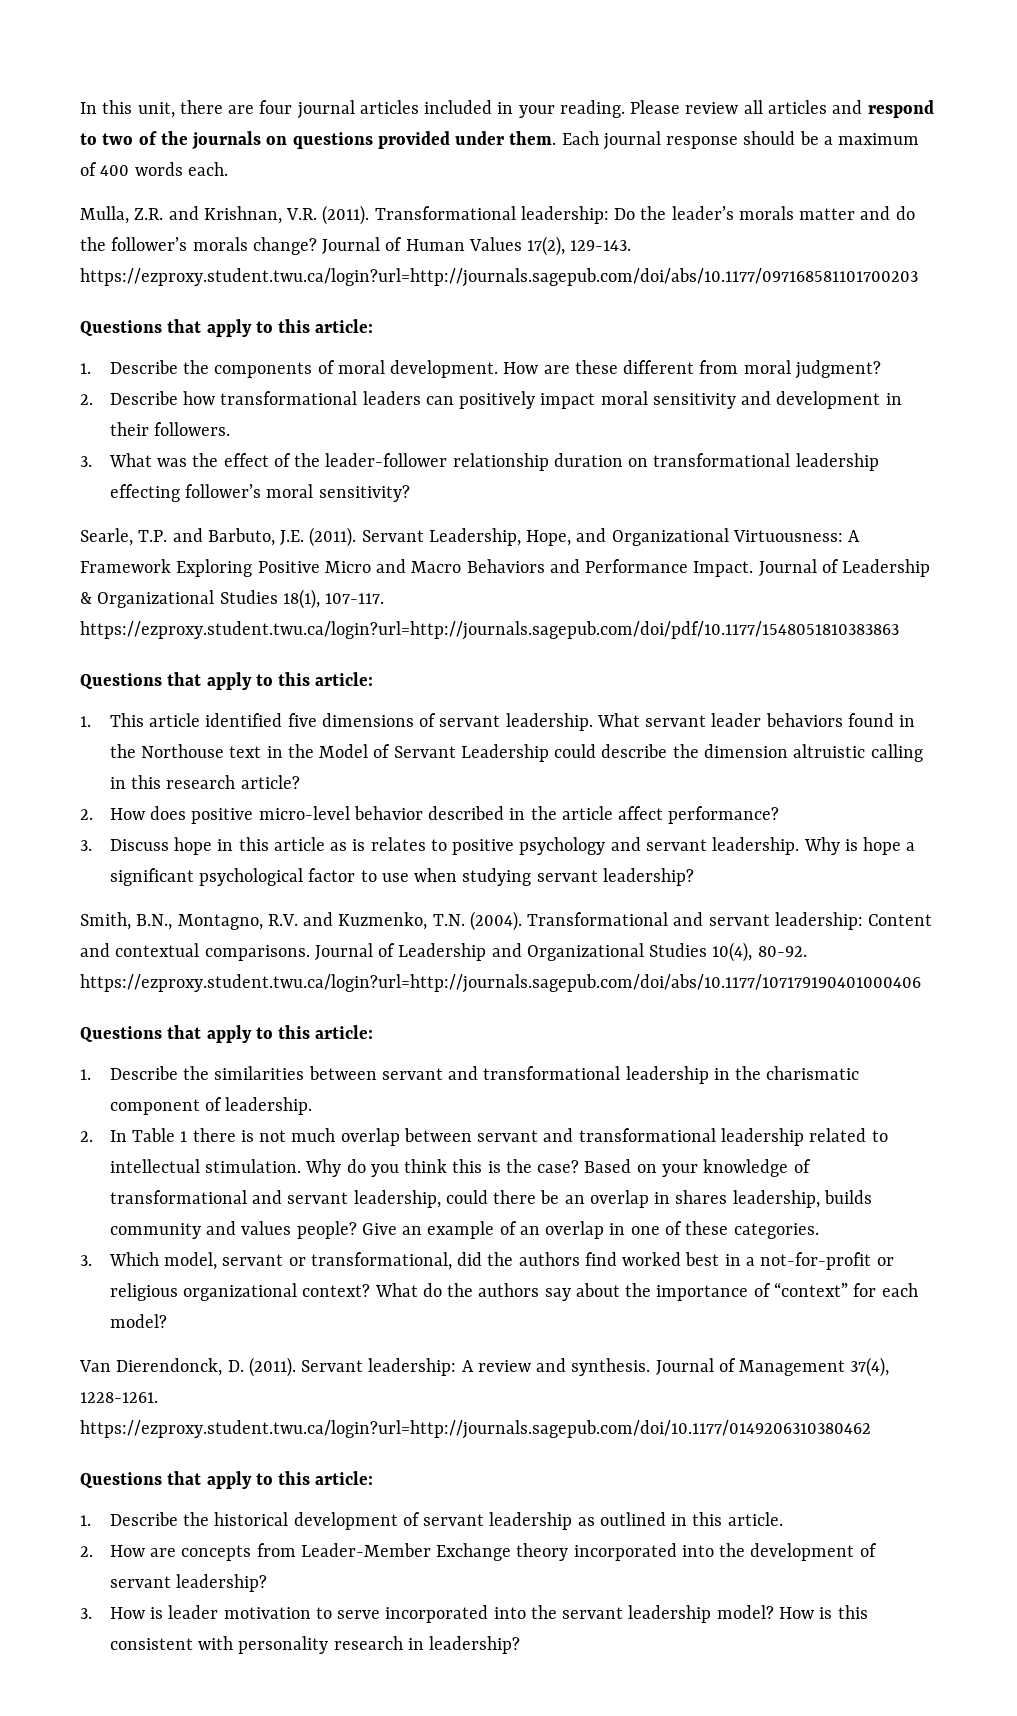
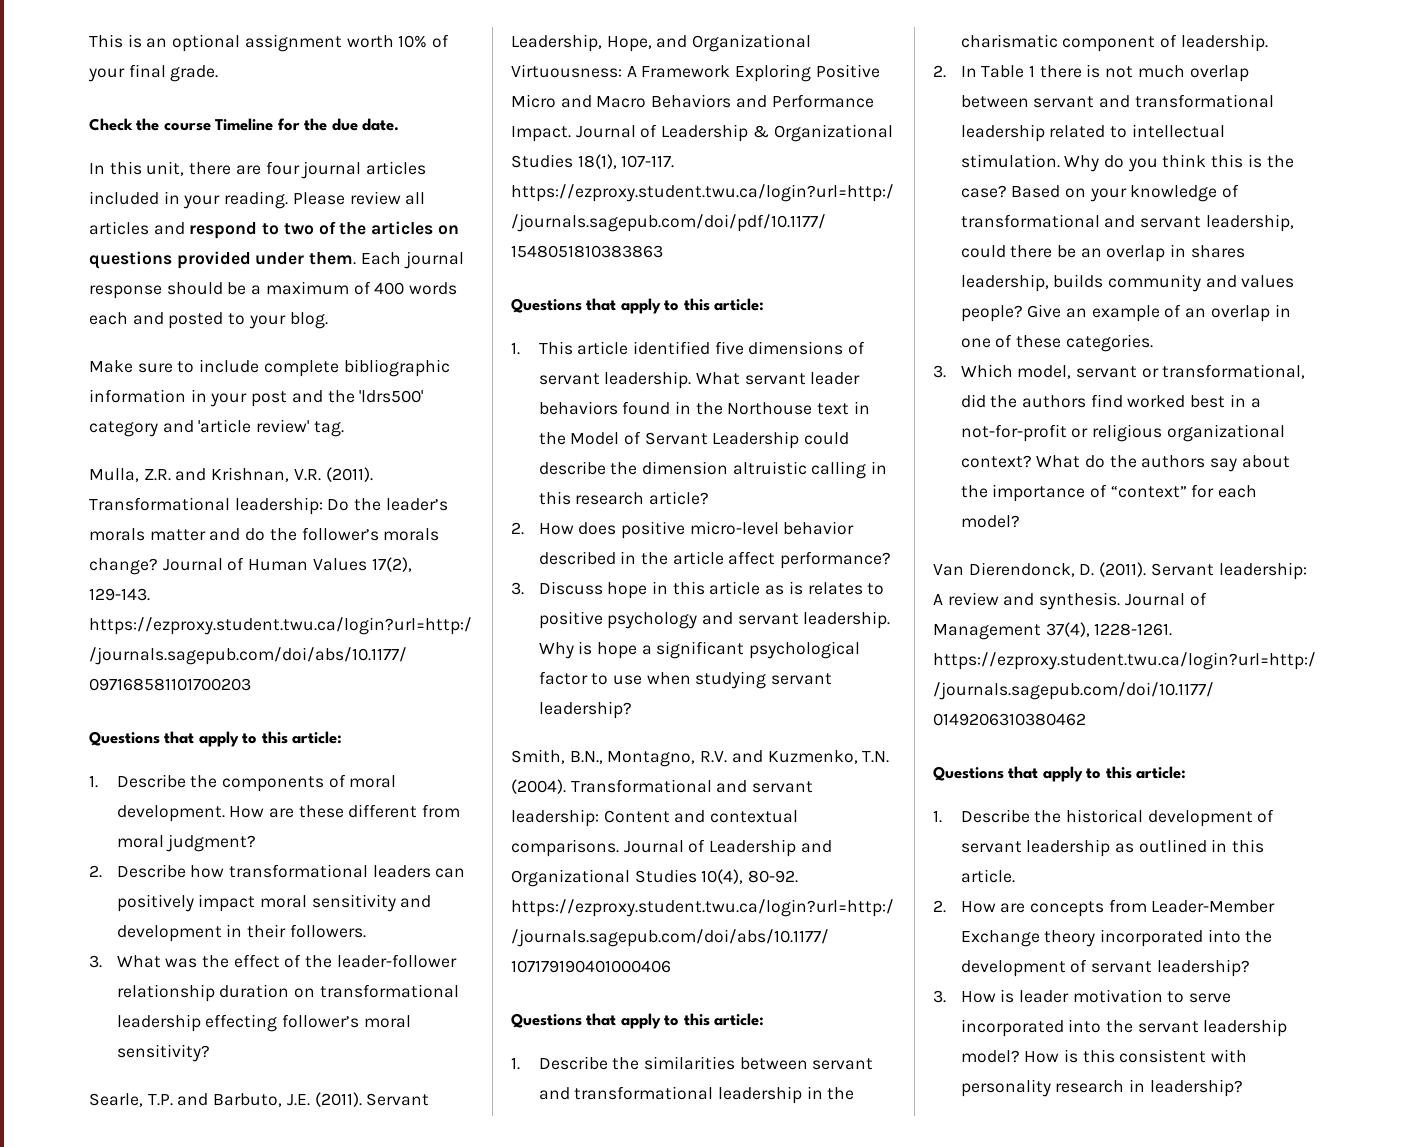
(80, 108) none -> [89,34,450,52] [88,64,219,82] [89,118,400,131] This is an optional assignment worth 10% of your final grade. // Check the course Timeline for the due date. //
[192,131,262,150] journals -> [371,221,434,235] articles
[187,162,228,176] each. -> [89,312,328,329] [89,359,450,377] [89,389,424,407] [89,419,344,437] each and posted to your blog. // Make sure to include complete bibliographic information in your post and the 'ldrs500' category and 'article review' tag.

